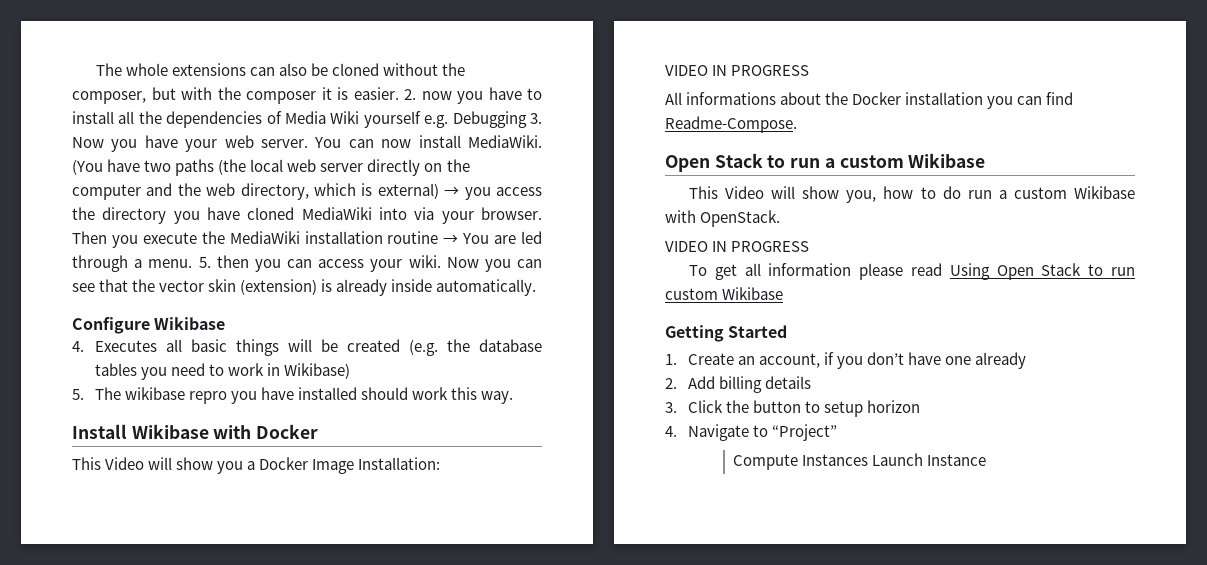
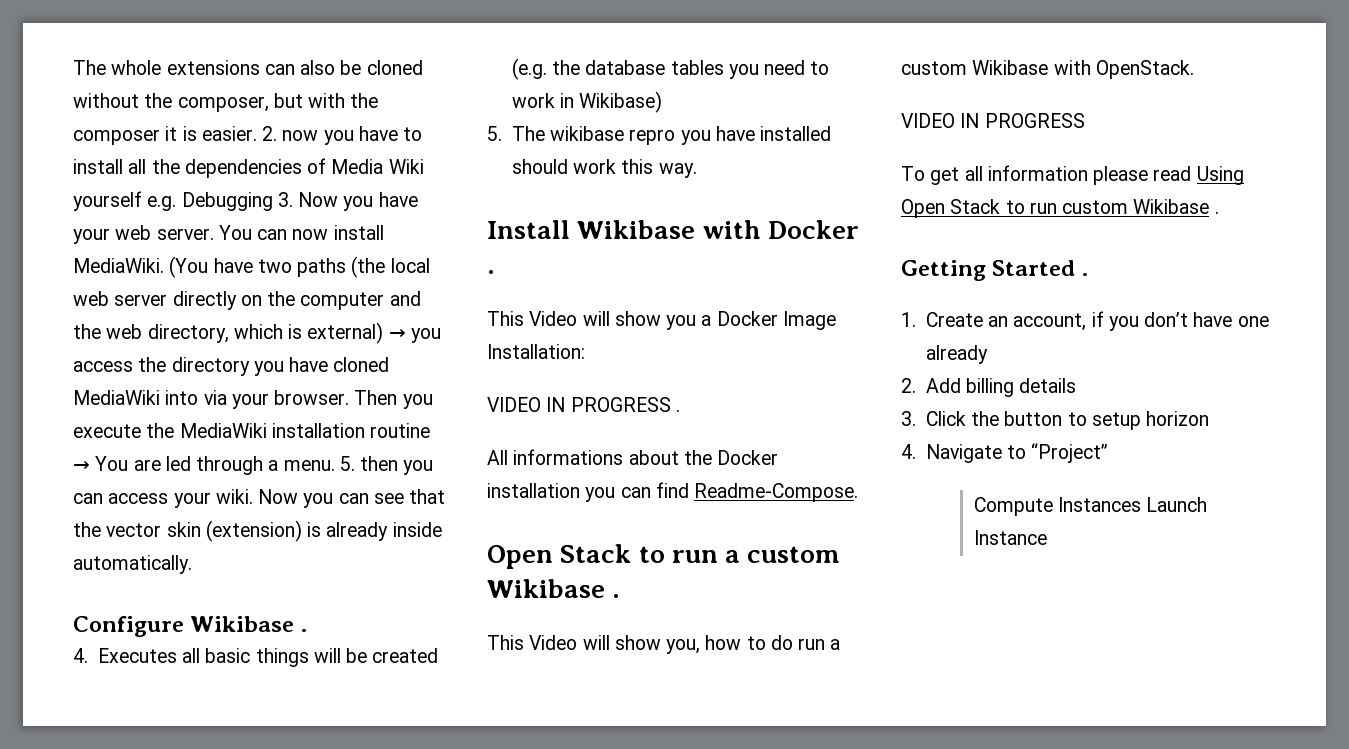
(226, 323) none -> [300,629,307,632] .
(319, 431) none -> [487,270,495,274] .
(810, 70) none -> [675,409,680,412] .
(986, 160) none -> [612,594,621,598] .
(784, 293) none -> [1214,211,1219,214] .
(788, 331) none -> [1081,273,1088,276] .

